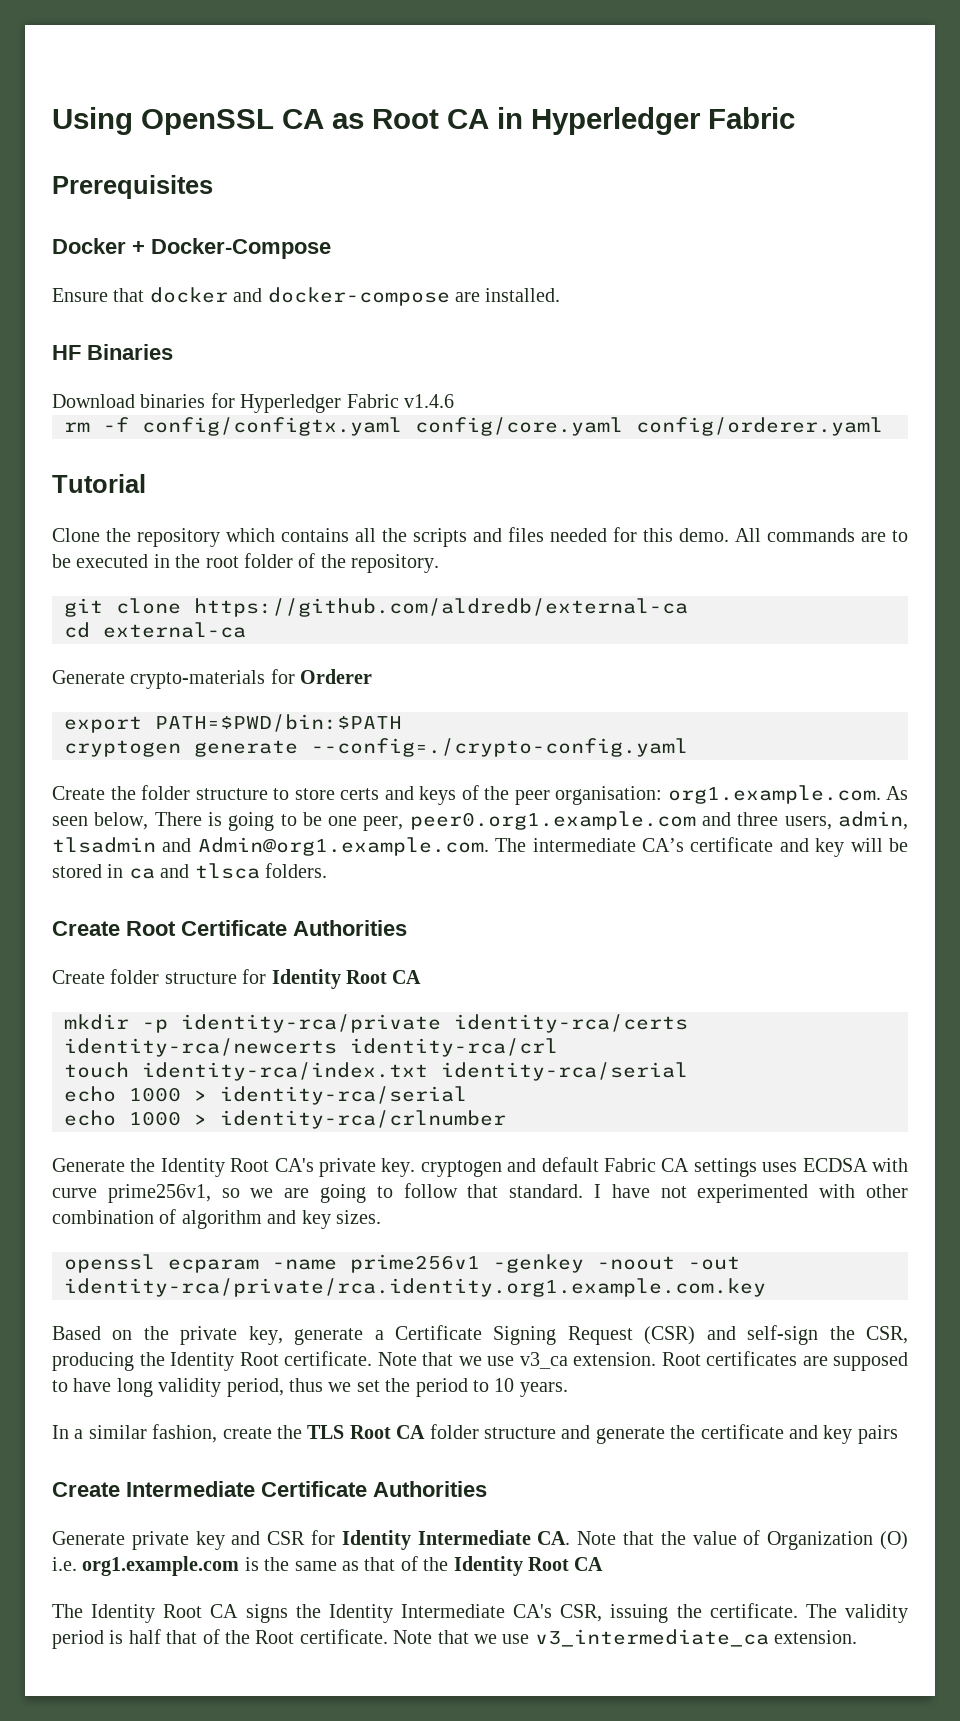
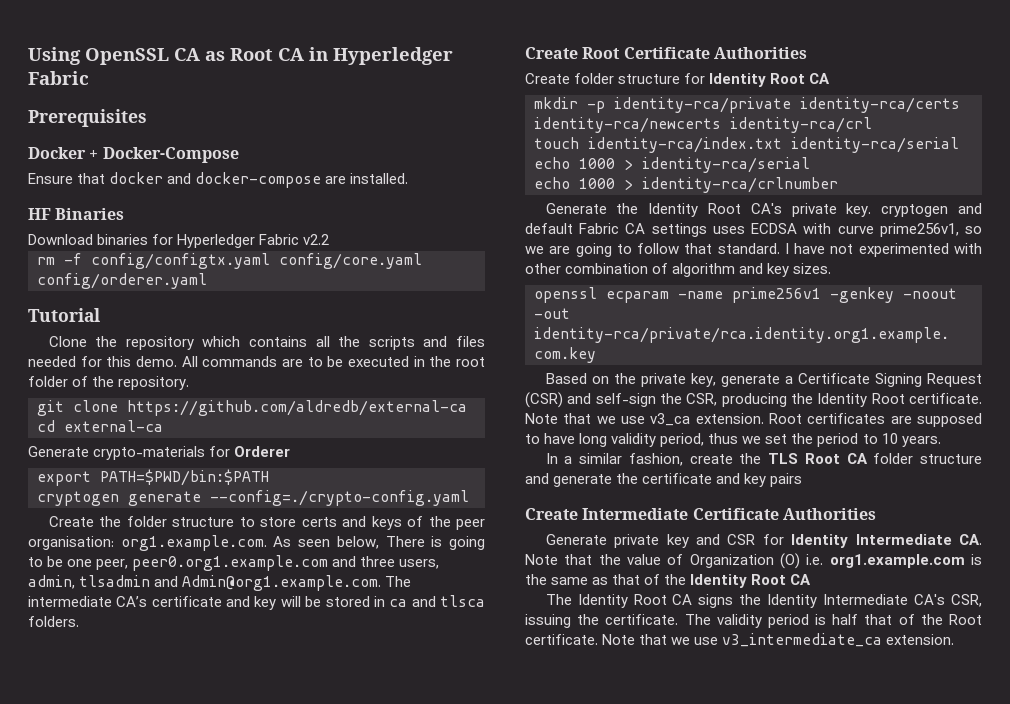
[404,394,454,408] v1.4.6 -> [303,234,330,245] v2.2

